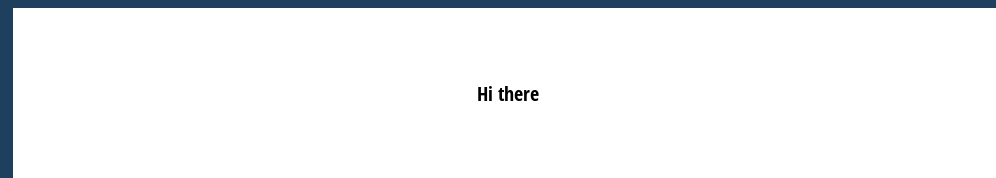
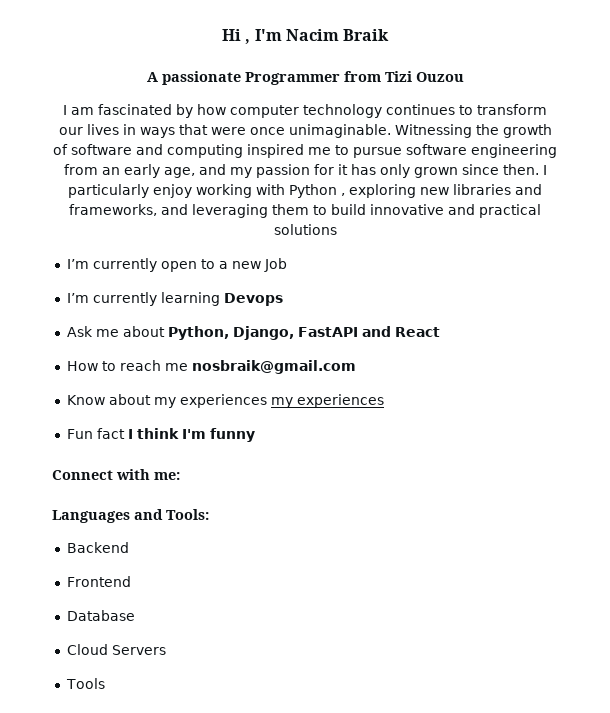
[498,86,540,101] there -> [245,29,390,44] [146,71,464,85] [63,104,547,118] [58,124,552,138] [53,144,557,158] [63,164,547,178] [68,184,542,198] [69,204,541,218] [273,224,337,235] [66,258,287,272] [66,292,283,306] [66,326,440,340] [66,360,356,374] [66,394,384,408] [66,428,255,442] [52,469,180,480] [52,509,209,523] [66,542,129,553] [66,576,131,587] [66,610,135,621] [66,644,166,655] [65,678,105,689] , I'm Nacim Braik // A passionate Programmer from Tizi Ouzou // I am fascinated by how computer technology continues to transform our lives in ways that were once unimaginable. Witnessing the growth of software and computing inspired me to pursue software engineering from an early age, and my passion for it has only grown since then. I particularly enjoy working with Python , exploring new libraries and frameworks, and leveraging them to build innovative and practical solutions // I’m currently open to a new Job // I’m currently learning Devops // Ask me about Python, Django, FastAPI and React // How to reach me nosbraik@gmail.com // Know about my experiences my experiences // Fun fact I think I'm funny // Connect with me: // Languages and Tools: // Backend // Frontend // Database // Cloud Servers // Tools

